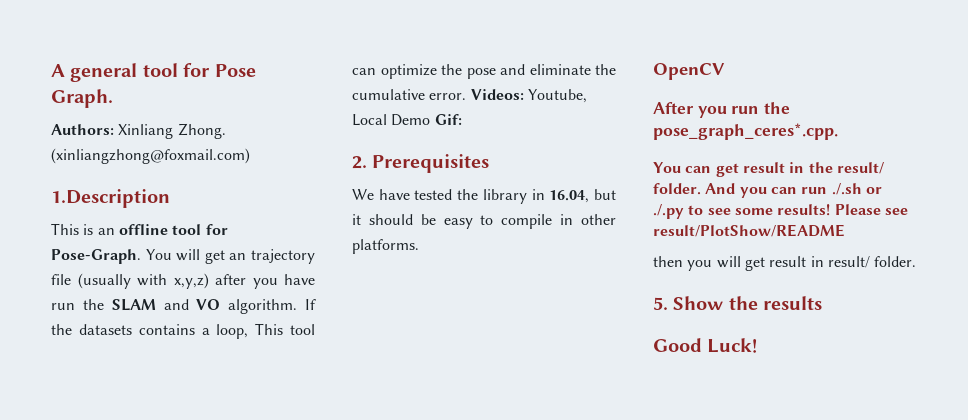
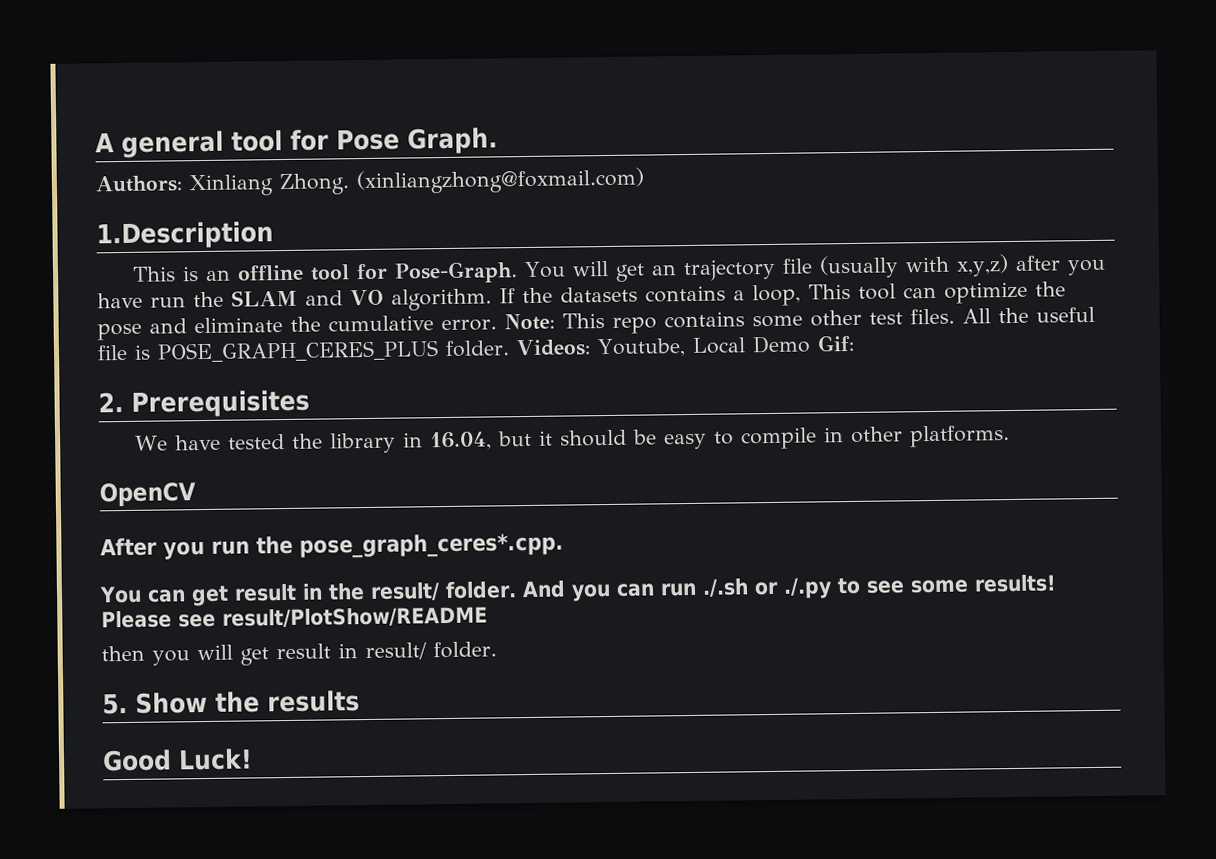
(467, 96) none -> [503,306,1095,334] [97,340,510,363] Note: This repo contains some other test files. All the useful file is POSE_GRAPH_CERES_PLUS folder.

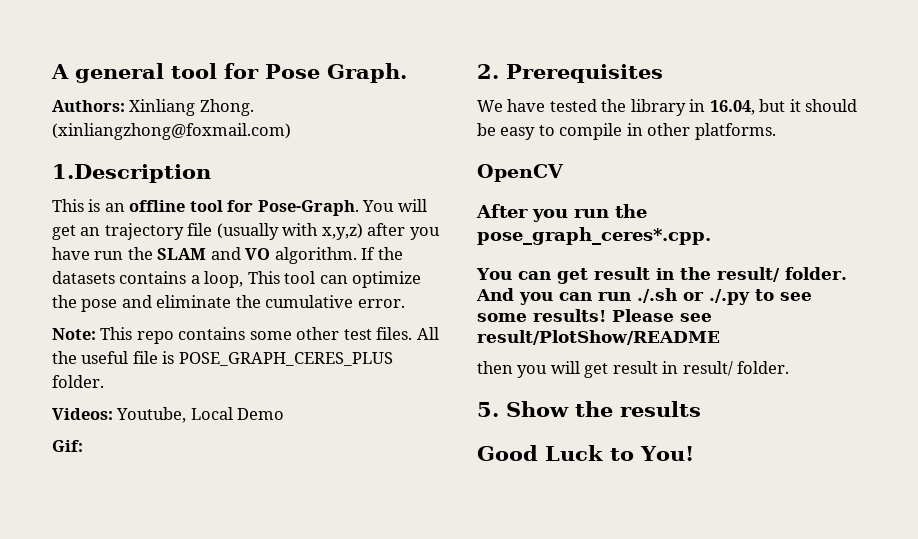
(497, 325) none -> (405, 303) //
(510, 349) none -> (104, 381) //
(811, 344) none -> (285, 414) //
[178,748,253,771] Luck! -> [545,445,694,461] Luck to You!

